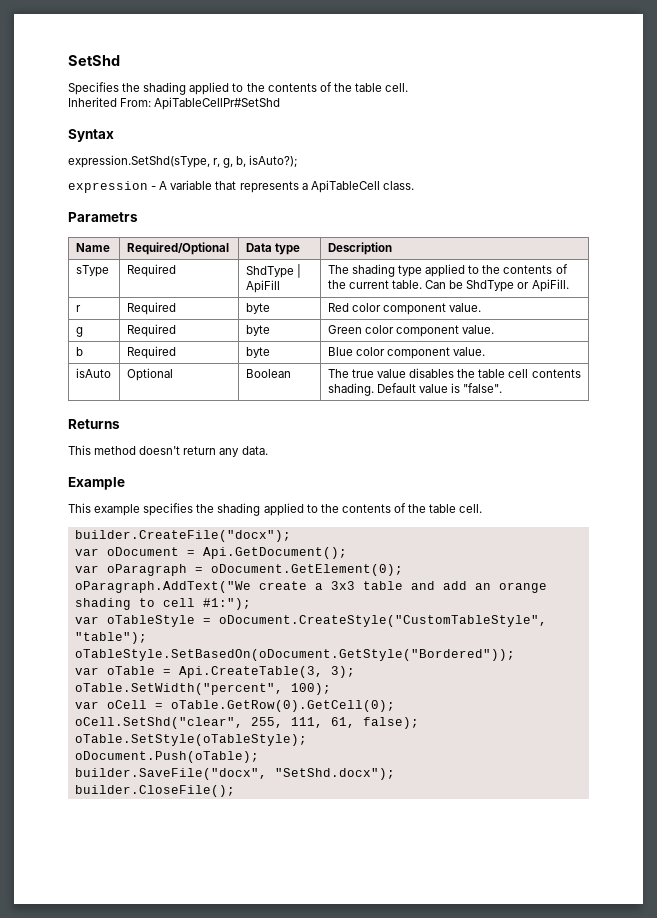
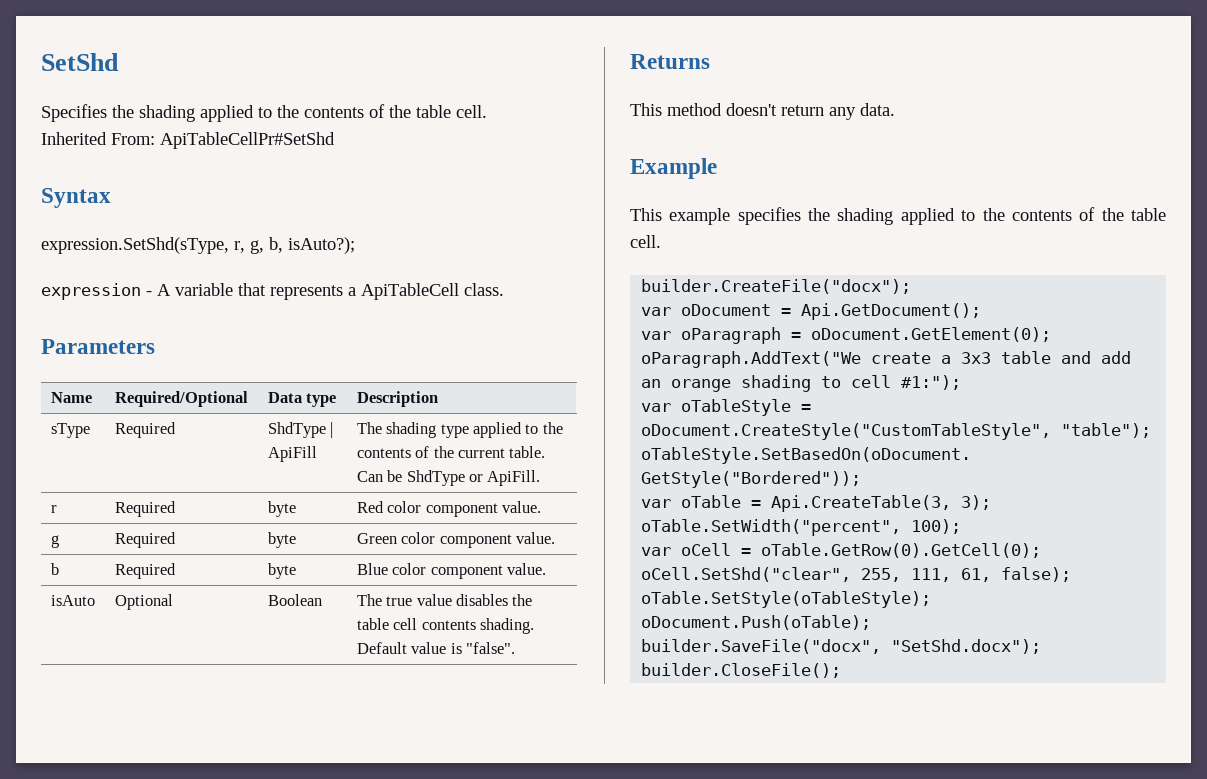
[68,212,138,222] Parametrs -> [41,339,155,354] Parameters

